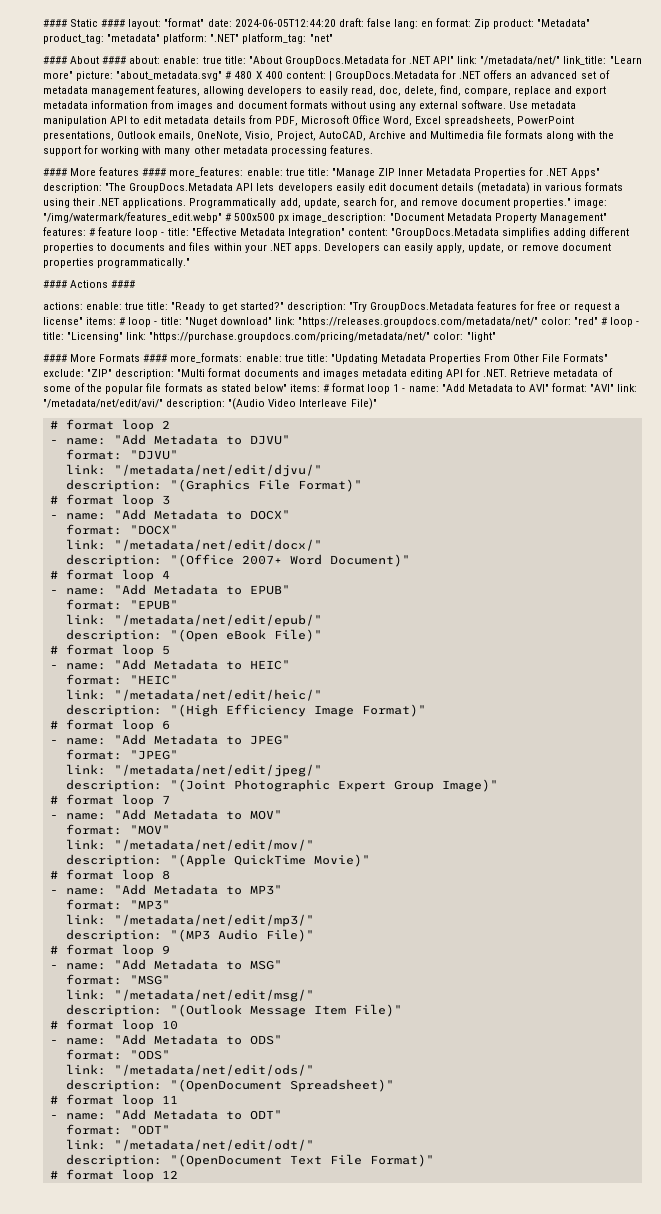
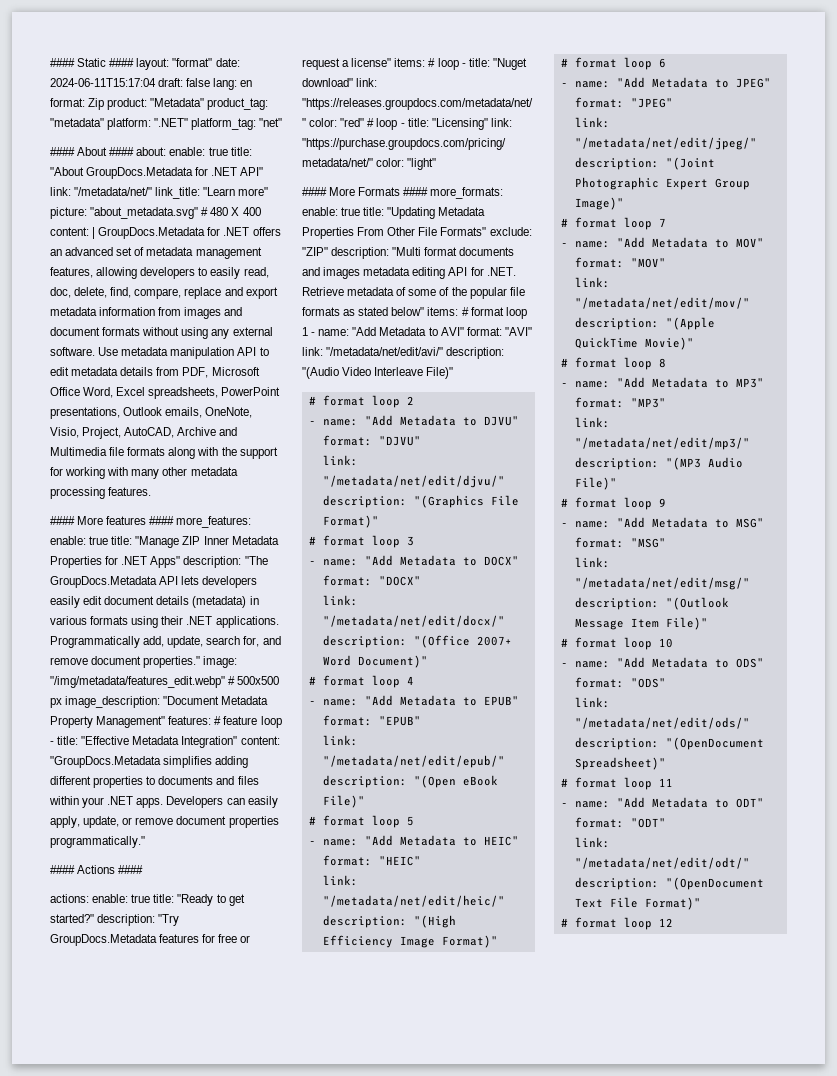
[234,19,336,27] 2024-06-05T12:44:20 -> [50,78,156,87] 2024-06-11T15:17:04
[43,212,222,223] "/img/watermark/features_edit.webp" -> [50,676,225,688] "/img/metadata/features_edit.webp"

